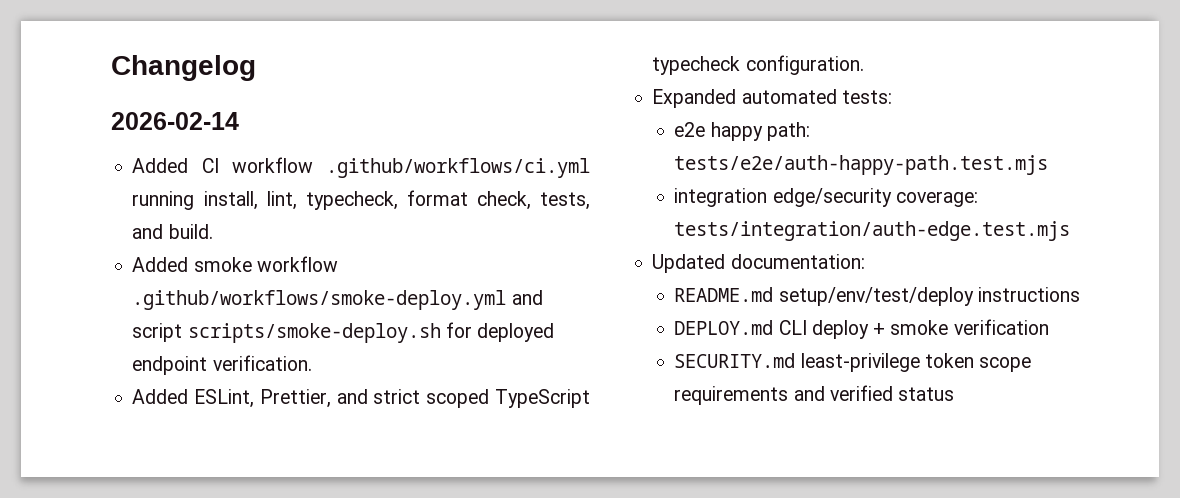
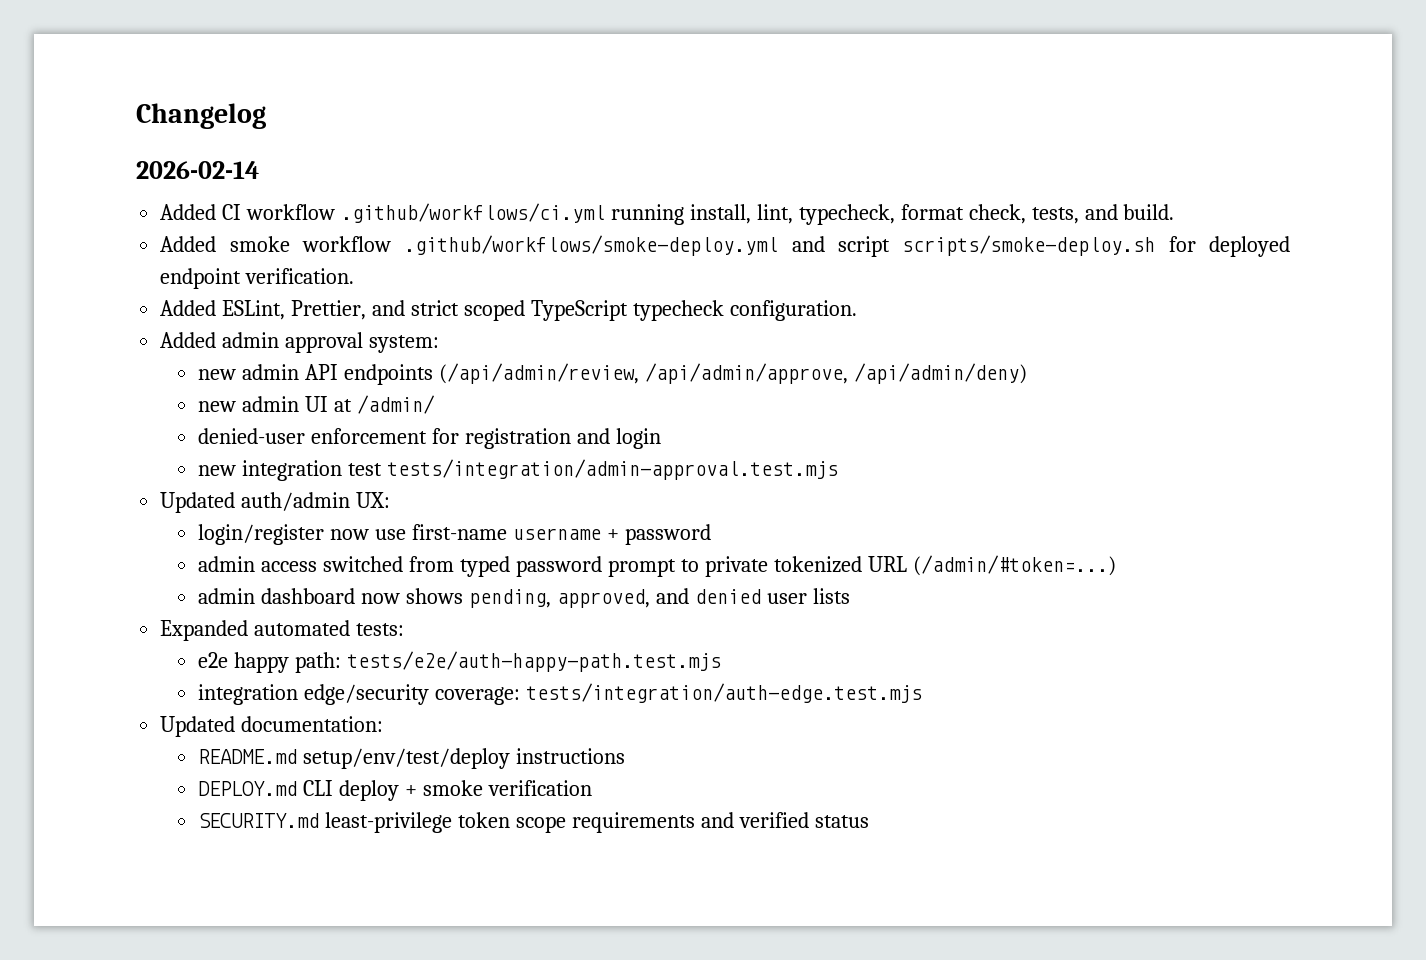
(864, 65) none -> [160,332,440,353] [198,363,1027,385] [198,395,435,414] [198,428,661,449] [198,459,838,481] [160,492,391,513] [198,524,711,545] [198,555,1116,577] [198,588,850,608] // Added admin approval system: // new admin API endpoints (/api/admin/review, /api/admin/approve, /api/admin/deny) // new admin UI at /admin/ // denied-user enforcement for registration and login // new integration test tests/integration/admin-approval.test.mjs // Updated auth/admin UX: // login/register now use first-name username + password // admin access switched from typed password prompt to private tokenized URL (/admin/#token=...) // admin dashboard now shows pending, approved, and denied user lists

